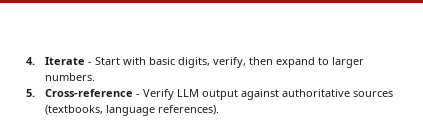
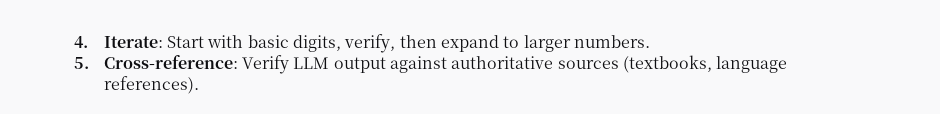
[45,57,93,65] Iterate - -> [103,36,163,48] Iterate:
[45,89,141,97] Cross-reference - -> [103,55,238,69] Cross-reference:

